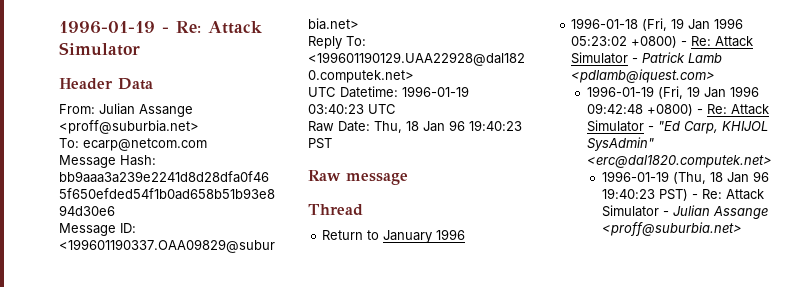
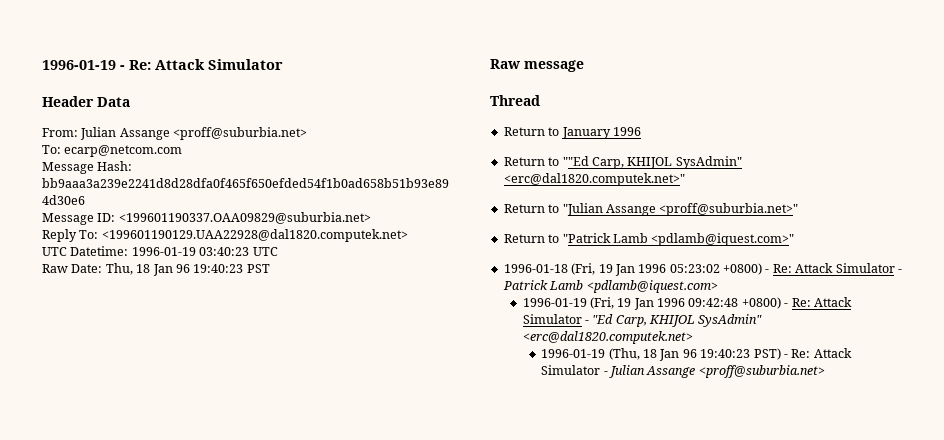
(466, 234) none -> [503,156,742,169] [503,173,685,186] [503,203,799,216] [503,233,795,246] // Return to ""Ed Carp, KHIJOL SysAdmin" <erc@dal1820.computek.net>" // Return to "Julian Assange <proff@suburbia.net>" // Return to "Patrick Lamb <pdlamb@iquest.com>"

